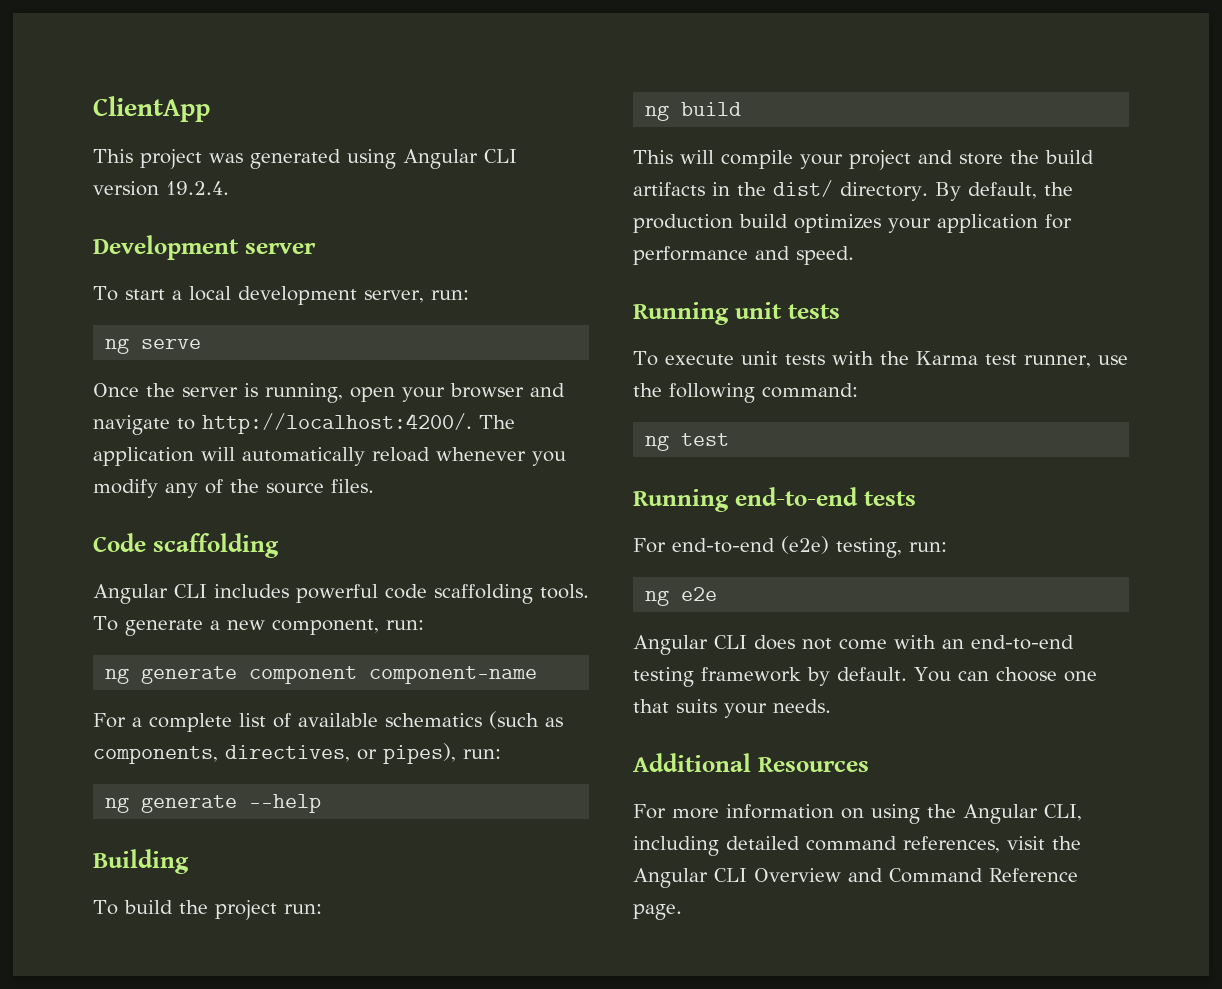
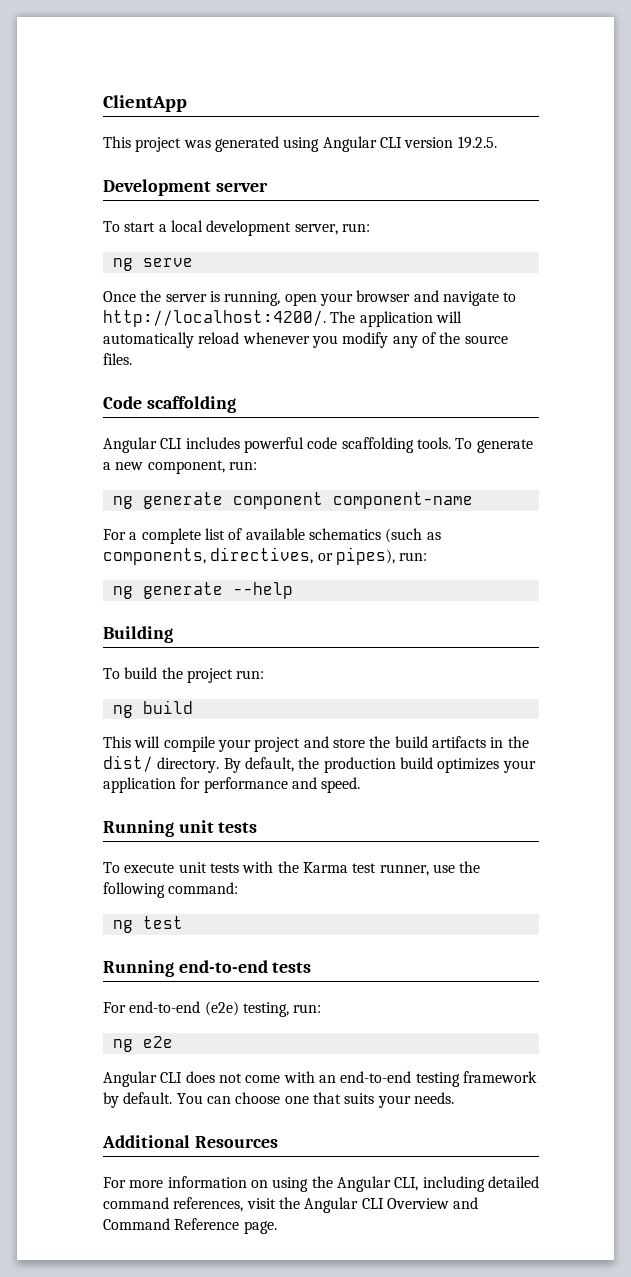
[166,181,229,195] 19.2.4. -> [457,136,497,149] 19.2.5.

